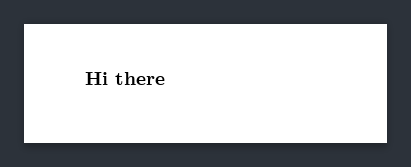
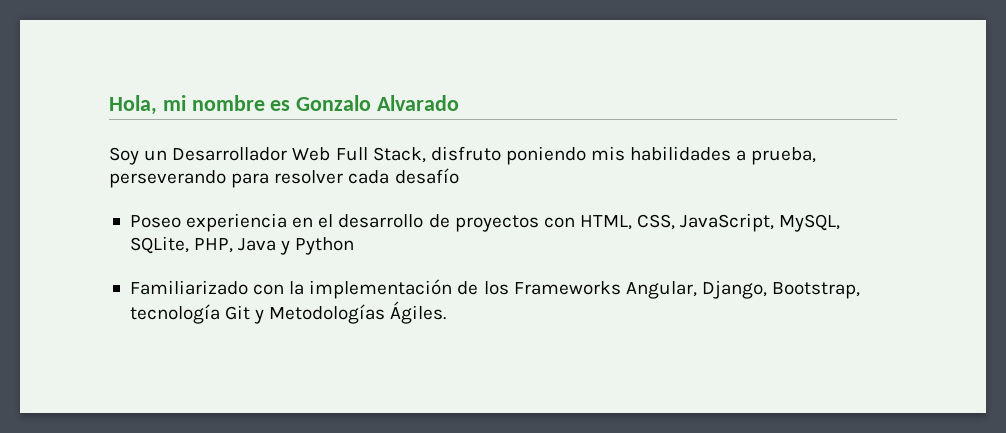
[85,72,165,85] Hi there -> [109,95,460,115] [109,146,817,165] [109,168,459,188] [129,213,841,232] [129,236,355,255] [129,279,861,299] [129,301,447,324] Hola, mi nombre es Gonzalo Alvarado // Soy un Desarrollador Web Full Stack, disfruto poniendo mis habilidades a prueba, perseverando para resolver cada desafío // Poseo experiencia en el desarrollo de proyectos con HTML, CSS, JavaScript, MySQL, SQLite, PHP, Java y Python // Familiarizado con la implementación de los Frameworks Angular, Django, Bootstrap, tecnología Git y Metodologías Ágiles.

